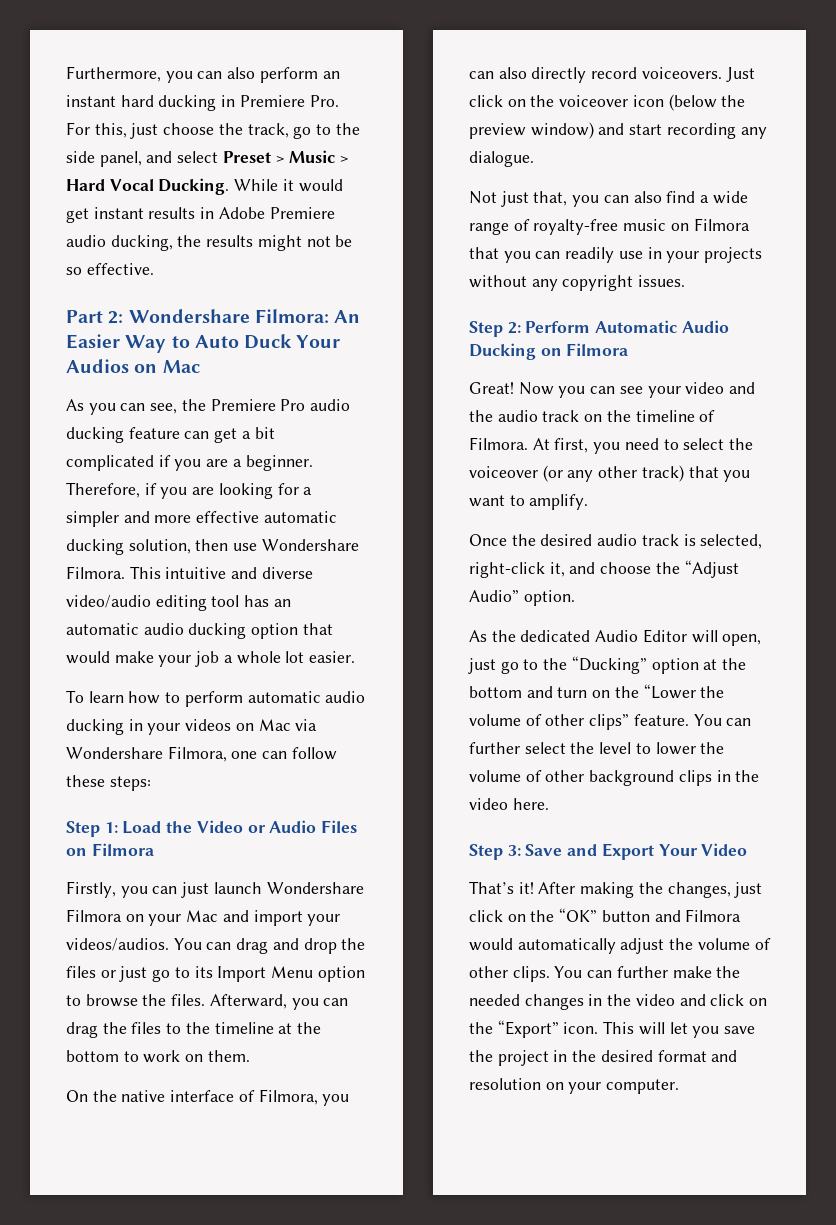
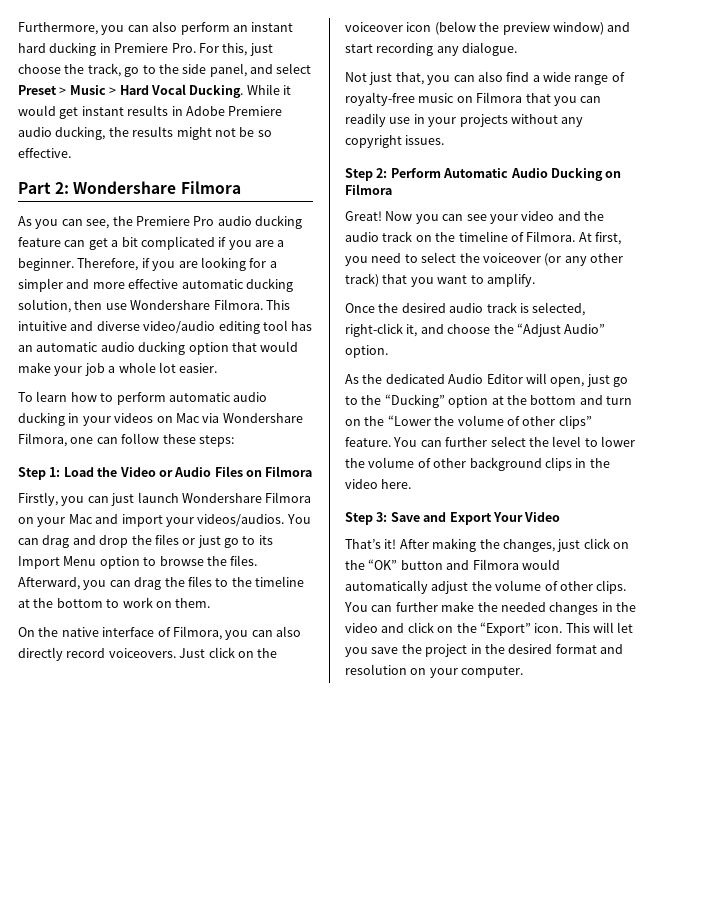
[254,309,361,323] [66,334,341,353] [66,359,200,373] Filmora: An Easier Way to Auto Duck Your Audios on Mac -> [180,181,241,194] Filmora

